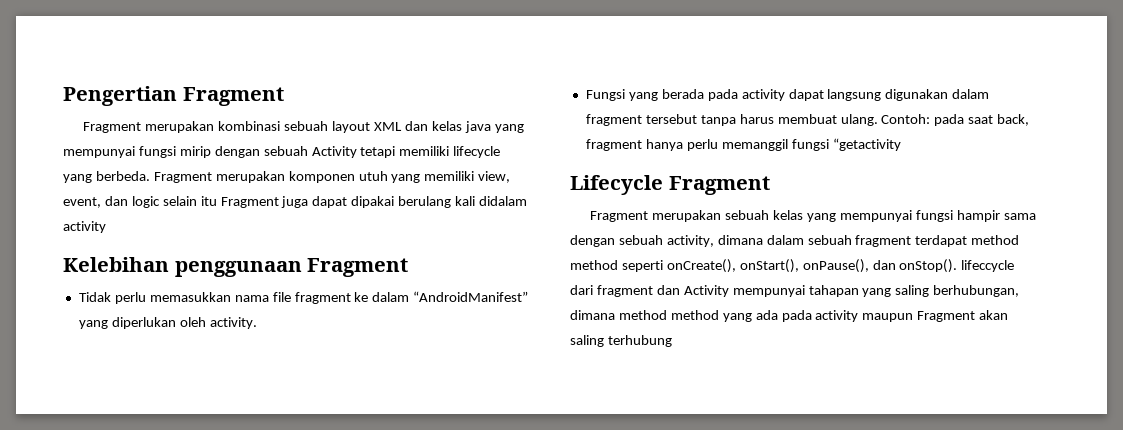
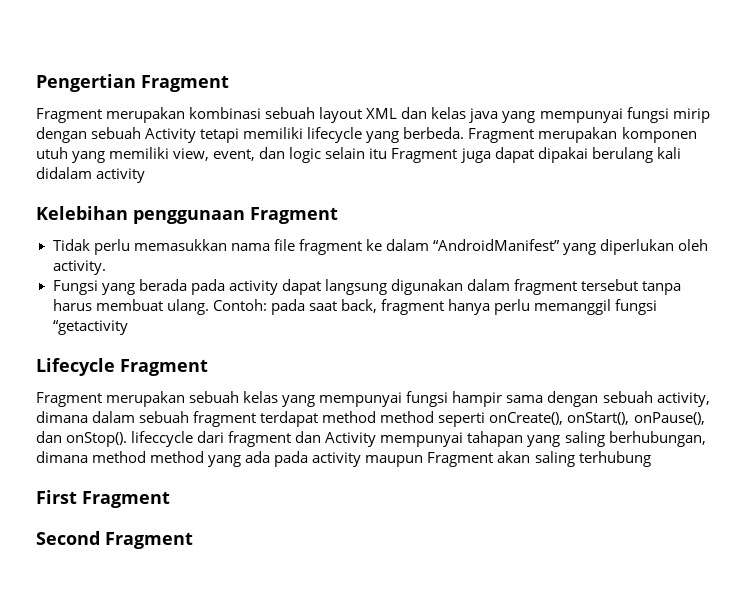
(672, 341) none -> [36,490,170,508] [36,531,193,549] // First Fragment // Second Fragment

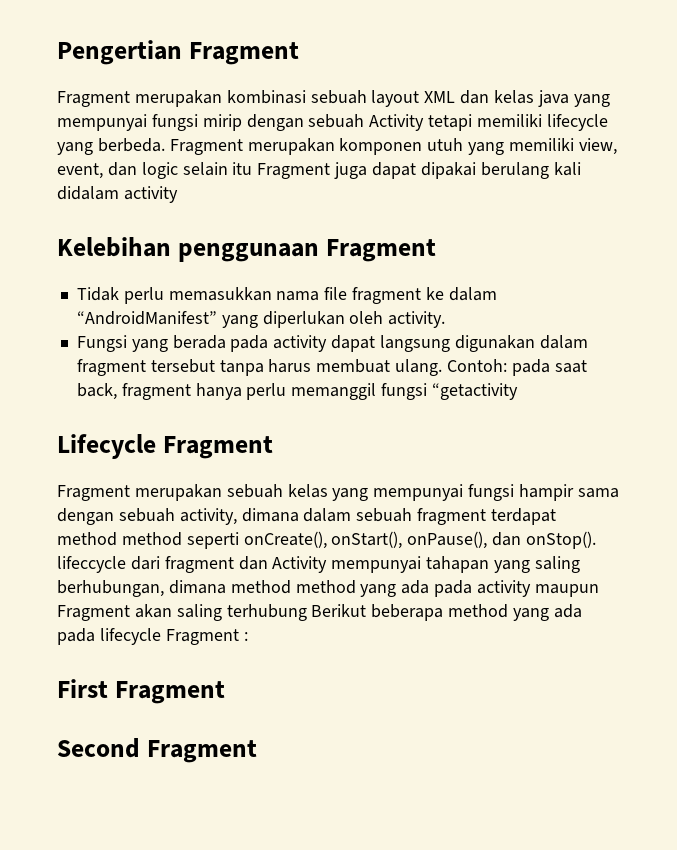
(651, 459) none -> [311,604,582,621] [57,628,248,645] Berikut beberapa method yang ada pada lifecycle Fragment :

